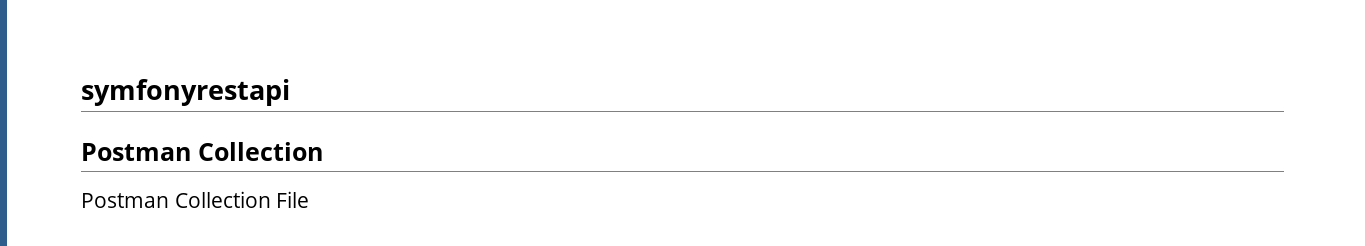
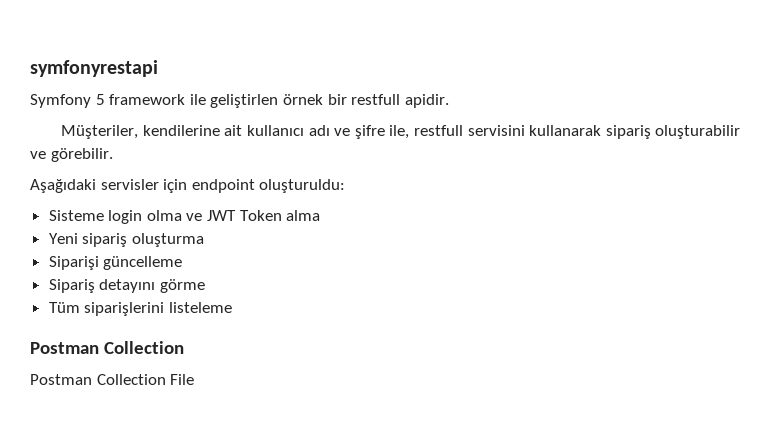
(290, 92) none -> [30,94,449,108] [61,125,741,139] [30,148,113,162] [30,179,346,193] [48,210,321,224] [48,233,204,247] [48,256,183,270] [48,279,205,293] [48,302,232,316] // Symfony 5 framework ile geliştirlen örnek bir restfull apidir. // Müşteriler, kendilerine ait kullanıcı adı ve şifre ile, restfull servisini kullanarak sipariş oluşturabilir ve görebilir. // Aşağıdaki servisler için endpoint oluşturuldu: // Sisteme login olma ve JWT Token alma // Yeni sipariş oluşturma // Siparişi güncelleme // Sipariş detayını görme // Tüm siparişlerini listeleme

